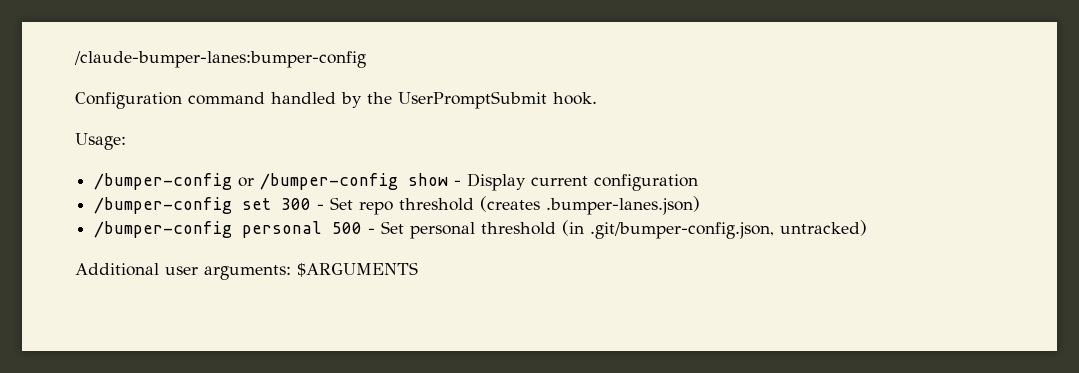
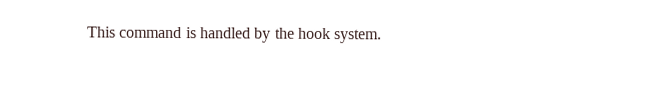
[74,51,366,68] [75,91,597,109] [75,133,126,150] [94,173,699,191] [94,196,701,215] [94,220,868,239] [75,262,418,280] /claude-bumper-lanes:bumper-config // Configuration command handled by the UserPromptSubmit hook. // Usage: // /bumper-config or /bumper-config show - Display current configuration // /bumper-config set 300 - Set repo threshold (creates .bumper-lanes.json) // /bumper-config personal 500 - Set personal threshold (in .git/bumper-config.json, untracked) // Additional user arguments: $ARGUMENTS -> [87,26,383,44] This command is handled by the hook system.

